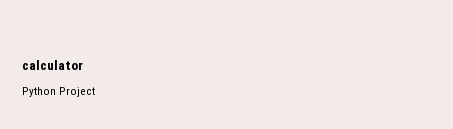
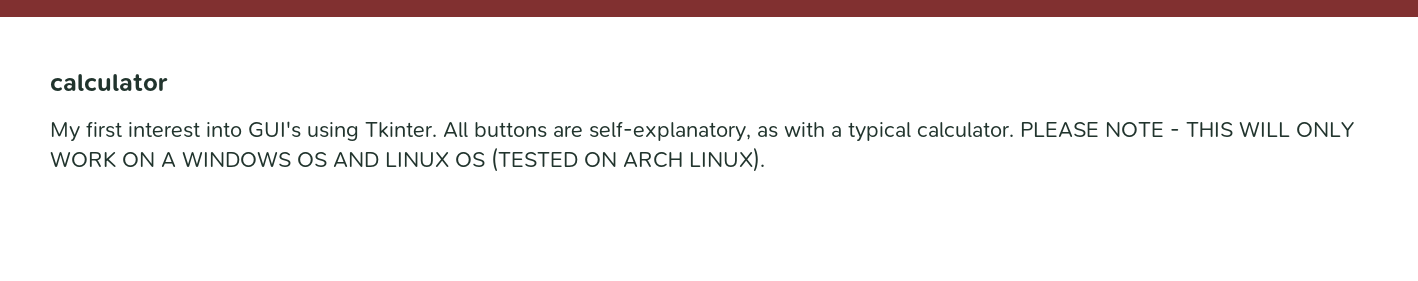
[22,87,96,97] Python Project -> [50,121,1355,142] [50,147,765,172] My first interest into GUI's using Tkinter. All buttons are self-explanatory, as with a typical calculator. PLEASE NOTE - THIS WILL ONLY WORK ON A WINDOWS OS AND LINUX OS (TESTED ON ARCH LINUX).

